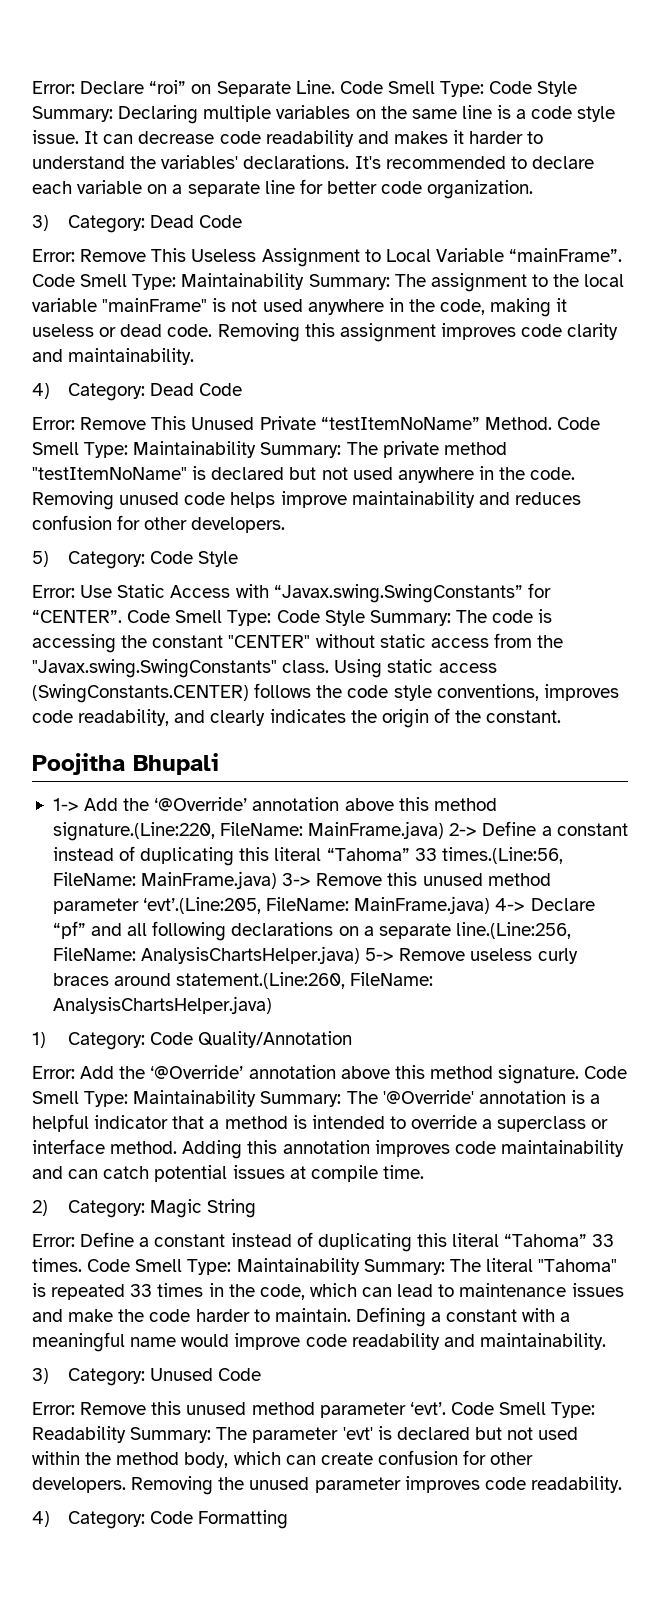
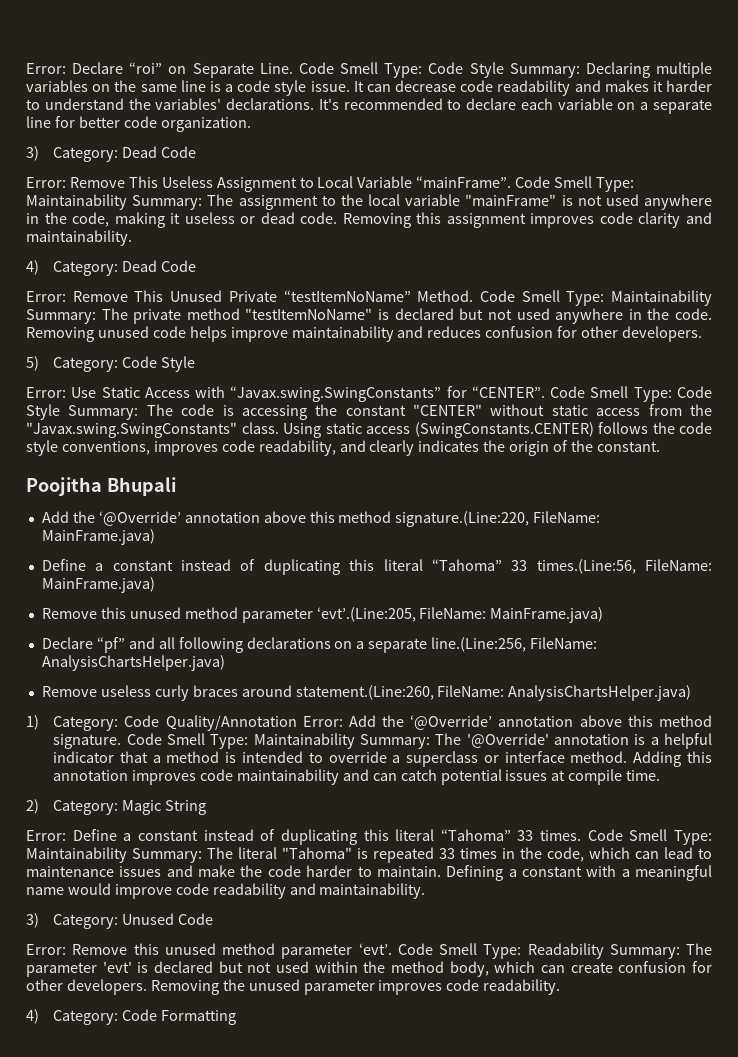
[52,798,79,811] 1-> -> (176, 486) none
[449,823,478,836] 2-> -> (155, 537) //
[282,873,312,886] 3-> -> (155, 585) //
[495,898,526,911] 4-> -> (604, 615) //
[365,948,395,961] 5-> -> (225, 663) //
(352, 1039) // -> (297, 723) none

